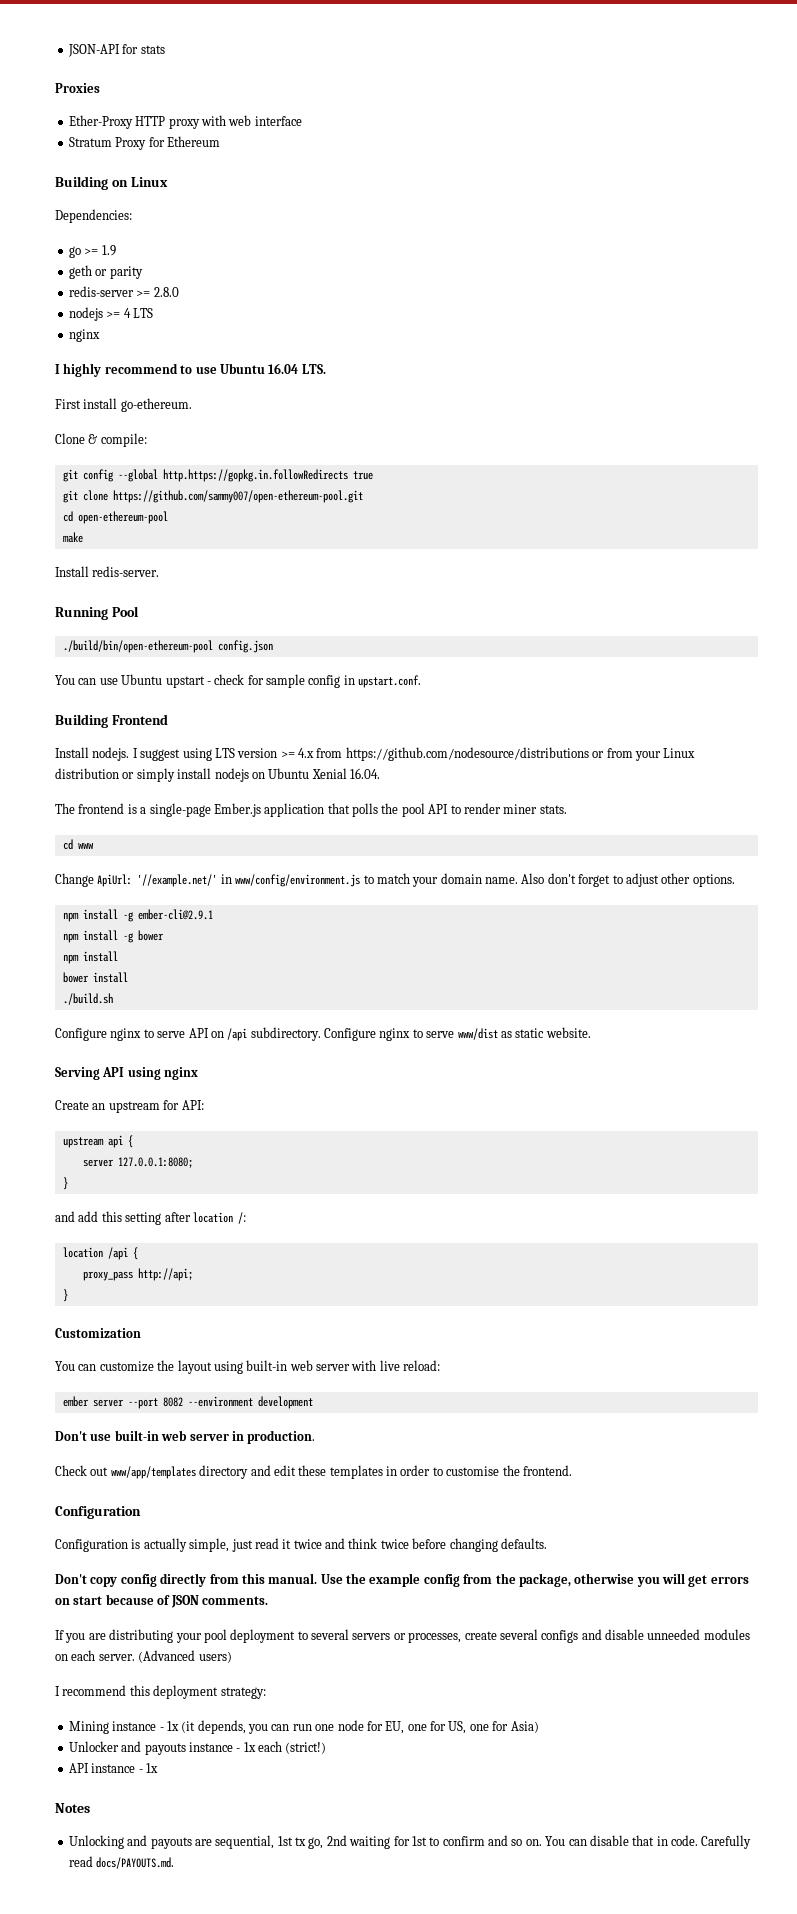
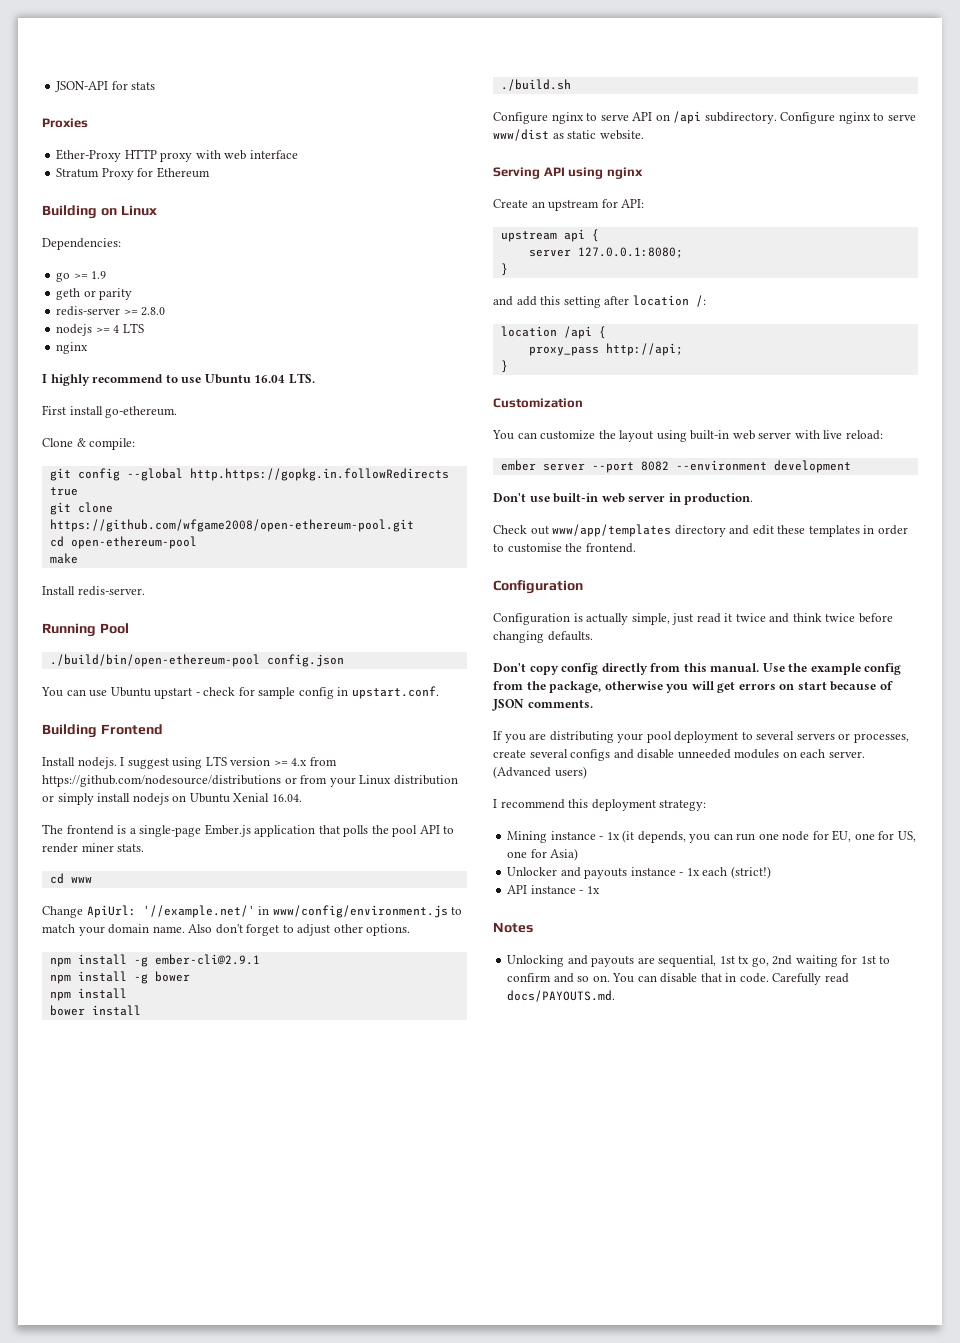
[112,490,363,503] https://github.com/sammy007/open-ethereum-pool.git -> [49,519,414,532] https://github.com/wfgame2008/open-ethereum-pool.git

